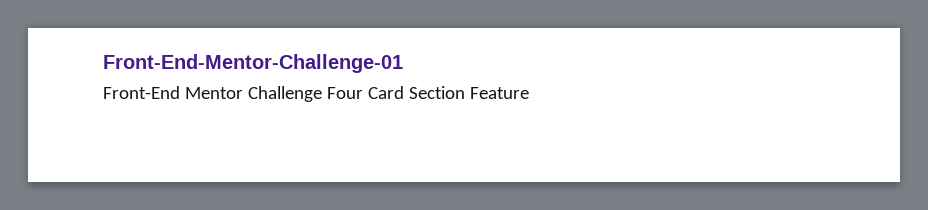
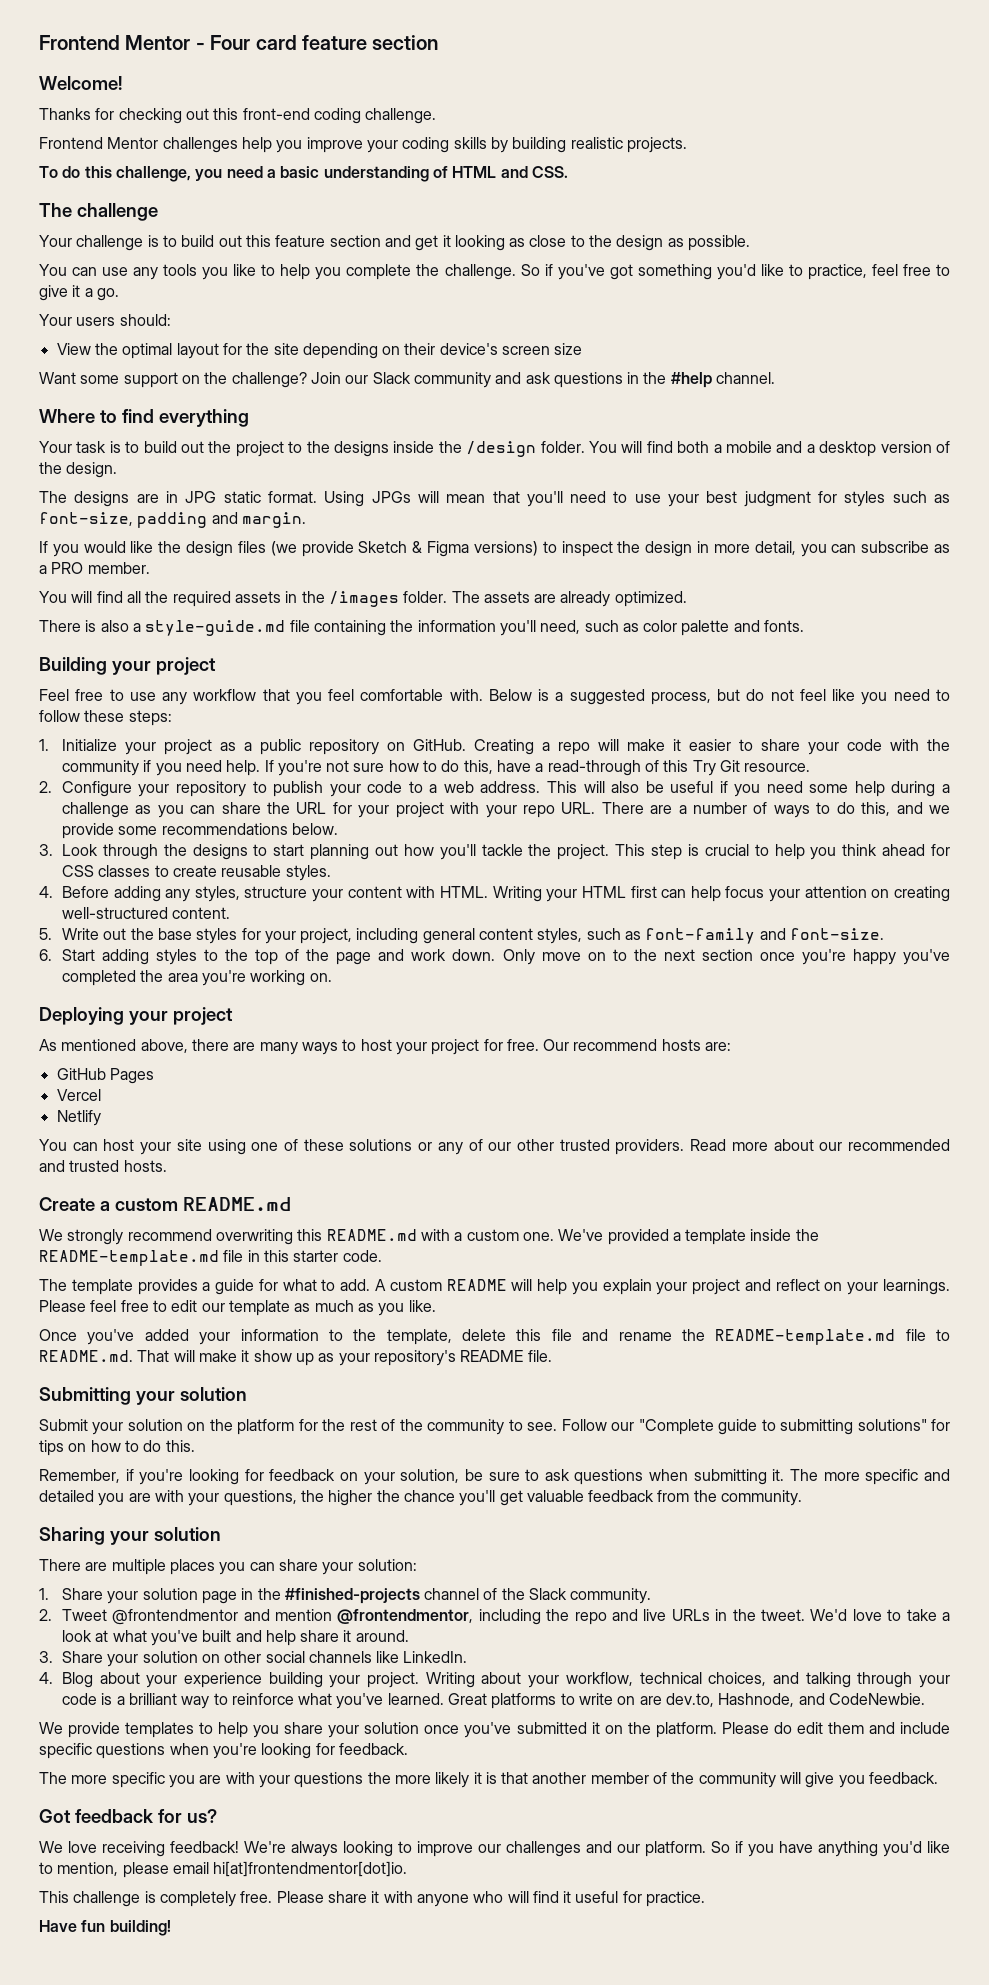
[103,54,403,73] [103,86,529,102] Front-End-Mentor-Challenge-01 // Front-End Mentor Challenge Four Card Section Feature -> [39,35,439,50] [39,76,122,90] [39,108,437,124] [39,137,687,153] [39,166,568,182] [39,203,158,221] [39,235,751,251] [39,264,950,280] [39,285,119,301] [39,314,171,326] [56,343,583,359] [39,372,776,388] [39,409,249,427] [39,441,950,457] [39,462,118,478] [39,491,951,507] [39,512,306,528] [39,541,951,557] [39,562,150,574] [39,591,687,607] [39,620,805,636] [39,657,216,675] [39,689,950,705] [39,710,172,726] [39,739,950,755] [61,760,811,776] [39,781,950,797] [61,802,951,818] [61,823,338,839] [39,844,951,860] [61,865,331,881] [39,886,950,902] [61,907,231,919] [39,928,885,944] [39,949,950,965] [61,970,332,986] [39,1007,233,1025] [39,1039,732,1055] [56,1068,154,1084] [56,1089,101,1101] [56,1110,101,1126] [39,1139,950,1155] [39,1160,167,1172] [39,1197,291,1211] [39,1229,819,1245] [39,1250,382,1266] [39,1279,950,1295] [39,1300,436,1316] [39,1329,950,1345] [39,1350,552,1366] [39,1387,247,1405] [39,1419,951,1435] [39,1440,195,1456] [39,1469,950,1485] [39,1490,803,1506] [39,1527,221,1545] [39,1559,417,1575] [39,1588,652,1604] [39,1609,951,1625] [61,1630,409,1646] [39,1651,468,1667] [39,1672,951,1688] [61,1693,925,1709] [39,1722,950,1738] [39,1743,408,1759] [39,1772,939,1788] [39,1809,217,1823] [39,1841,950,1857] [39,1861,408,1878] [39,1891,706,1907] [39,1920,171,1936] Frontend Mentor - Four card feature section // Welcome! // Thanks for checking out this front-end coding challenge. // Frontend Mentor challenges help you improve your coding skills by building realistic projects. // To do this challenge, you need a basic understanding of HTML and CSS. // The challenge // Your challenge is to build out this feature section and get it looking as close to the design as possible. // You can use any tools you like to help you complete the challenge. So if you've got something you'd like to practice, feel free to give it a go. // Your users should: // View the optimal layout for the site depending on their device's screen size // Want some support on the challenge? Join our Slack community and ask questions in the #help channel. // Where to find everything // Your task is to build out the project to the designs inside the /design folder. You will find both a mobile and a desktop version of the design. // The designs are in JPG static format. Using JPGs will mean that you'll need to use your best judgment for styles such as font-size, padding and margin. // If you would like the design files (we provide Sketch & Figma versions) to inspect the design in more detail, you can subscribe as a PRO member. // You will find all the required assets in the /images folder. The assets are already optimized. // There is also a style-guide.md file containing the information you'll need, such as color palette and fonts. // Building your project // Feel free to use any workflow that you feel comfortable with. Below is a suggested process, but do not feel like you need to follow these steps: // 1. Initialize your project as a public repository on GitHub. Creating a repo will make it easier to share your code with the community if you need help. If you're not sure how to do this, have a read-through of this Try Git resource. // 2. Configure your repository to publish your code to a web address. This will also be useful if you need some help during a challenge as you can share the URL for your project with your repo URL. There are a number of ways to do this, and we provide some recommendations below. // 3. Look through the designs to start planning out how you'll tackle the project. This step is crucial to help you think ahead for CSS classes to create reusable styles. // 4. Before adding any styles, structure your content with HTML. Writing your HTML first can help focus your attention on creating well-structured content. // 5. Write out the base styles for your project, including general content styles, such as font-family and font-size. // 6. Start adding styles to the top of the page and work down. Only move on to the next section once you're happy you've completed the area you're working on. // Deploying your project // As mentioned above, there are many ways to host your project for free. Our recommend hosts are: // GitHub Pages // Vercel // Netlify // You can host your site using one of these solutions or any of our other trusted providers. Read more about our recommended and trusted hosts. // Create a custom README.md // We strongly recommend overwriting this README.md with a custom one. We've provided a template inside the README-template.md file in this starter code. // The template provides a guide for what to add. A custom README will help you explain your project and reflect on your learnings. Please feel free to edit our template as much as you like. // Once you've added your information to the template, delete this file and rename the README-template.md file to README.md. That will make it show up as your repository's README file. // Submitting your solution // Submit your solution on the platform for the rest of the community to see. Follow our "Complete guide to submitting solutions" for tips on how to do this. // Remember, if you're looking for feedback on your solution, be sure to ask questions when submitting it. The more specific and detailed you are with your questions, the higher the chance you'll get valuable feedback from the community. // Sharing your solution // There are multiple places you can share your solution: // 1. Share your solution page in the #finished-projects channel of the Slack community. // 2. Tweet @frontendmentor and mention @frontendmentor, including the repo and live URLs in the tweet. We'd love to take a look at what you've built and help share it around. // 3. Share your solution on other social channels like LinkedIn. // 4. Blog about your experience building your project. Writing about your workflow, technical choices, and talking through your code is a brilliant way to reinforce what you've learned. Great platforms to write on are dev.to, Hashnode, and CodeNewbie. // We provide templates to help you share your solution once you've submitted it on the platform. Please do edit them and include specific questions when you're looking for feedback. // The more specific you are with your questions the more likely it is that another member of the community will give you feedback. // Got feedback for us? // We love receiving feedback! We're always looking to improve our challenges and our platform. So if you have anything you'd like to mention, please email hi[at]frontendmentor[dot]io. // This challenge is completely free. Please share it with anyone who will find it useful for practice. // Have fun building!

